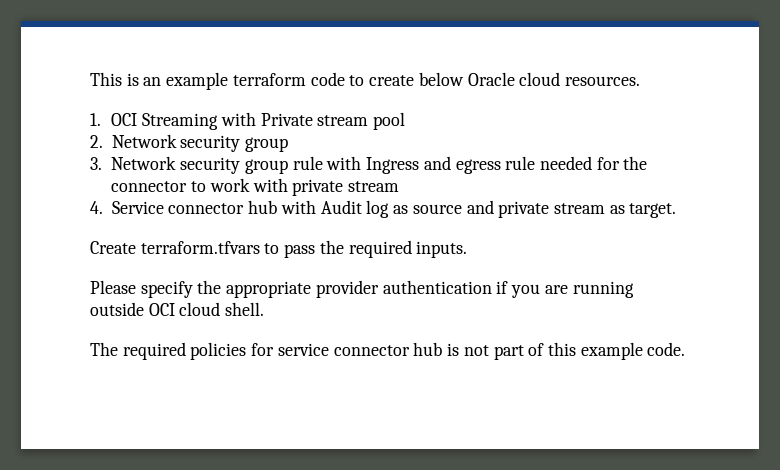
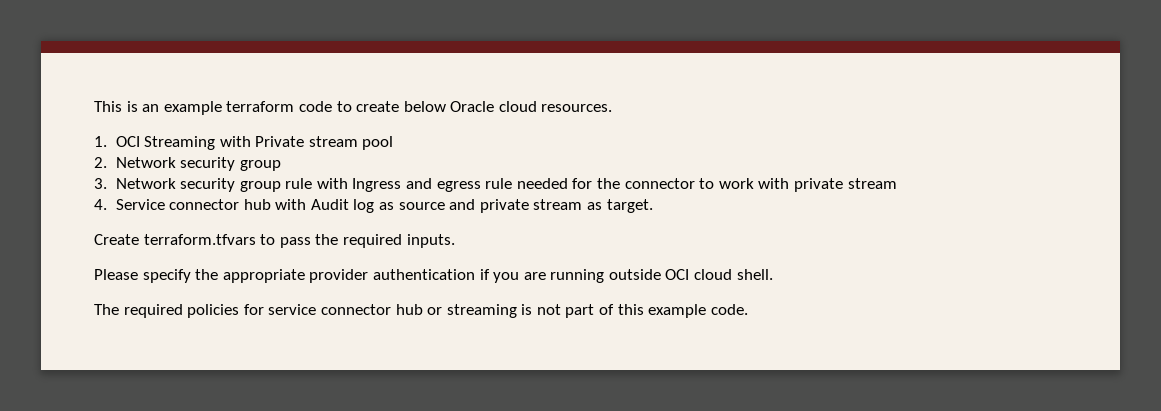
(443, 349) none -> [427,304,517,318] or streaming

